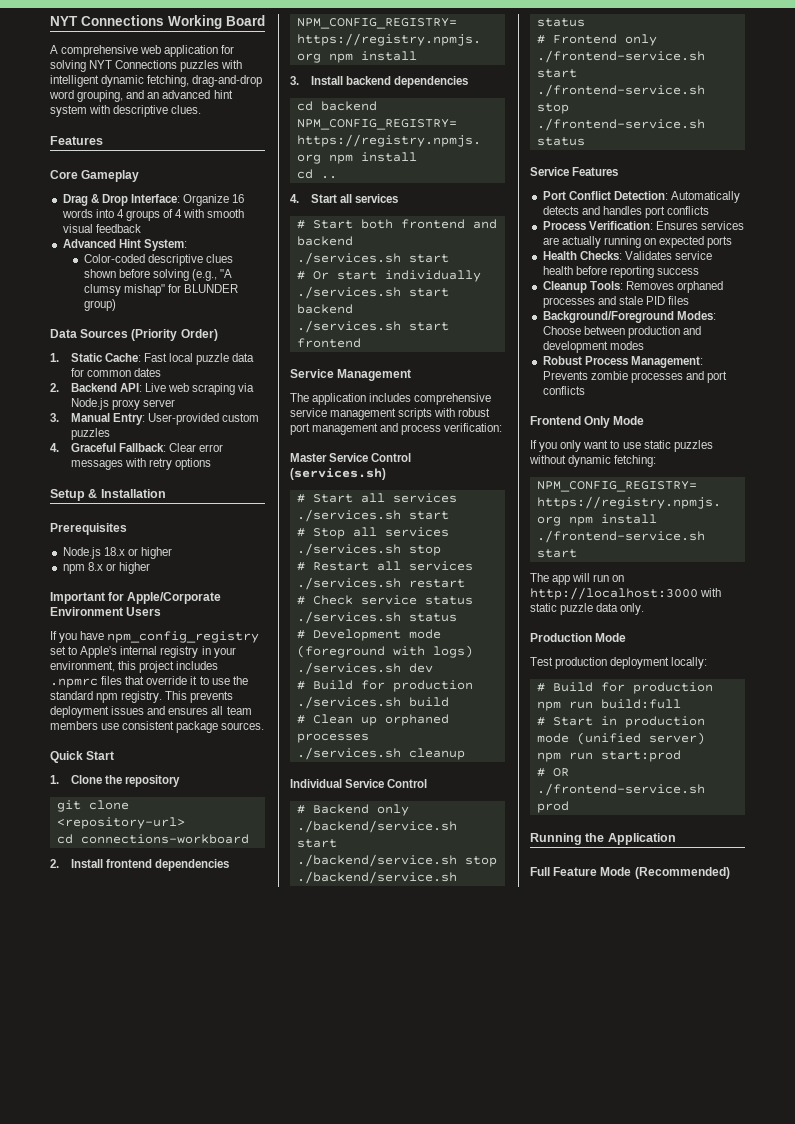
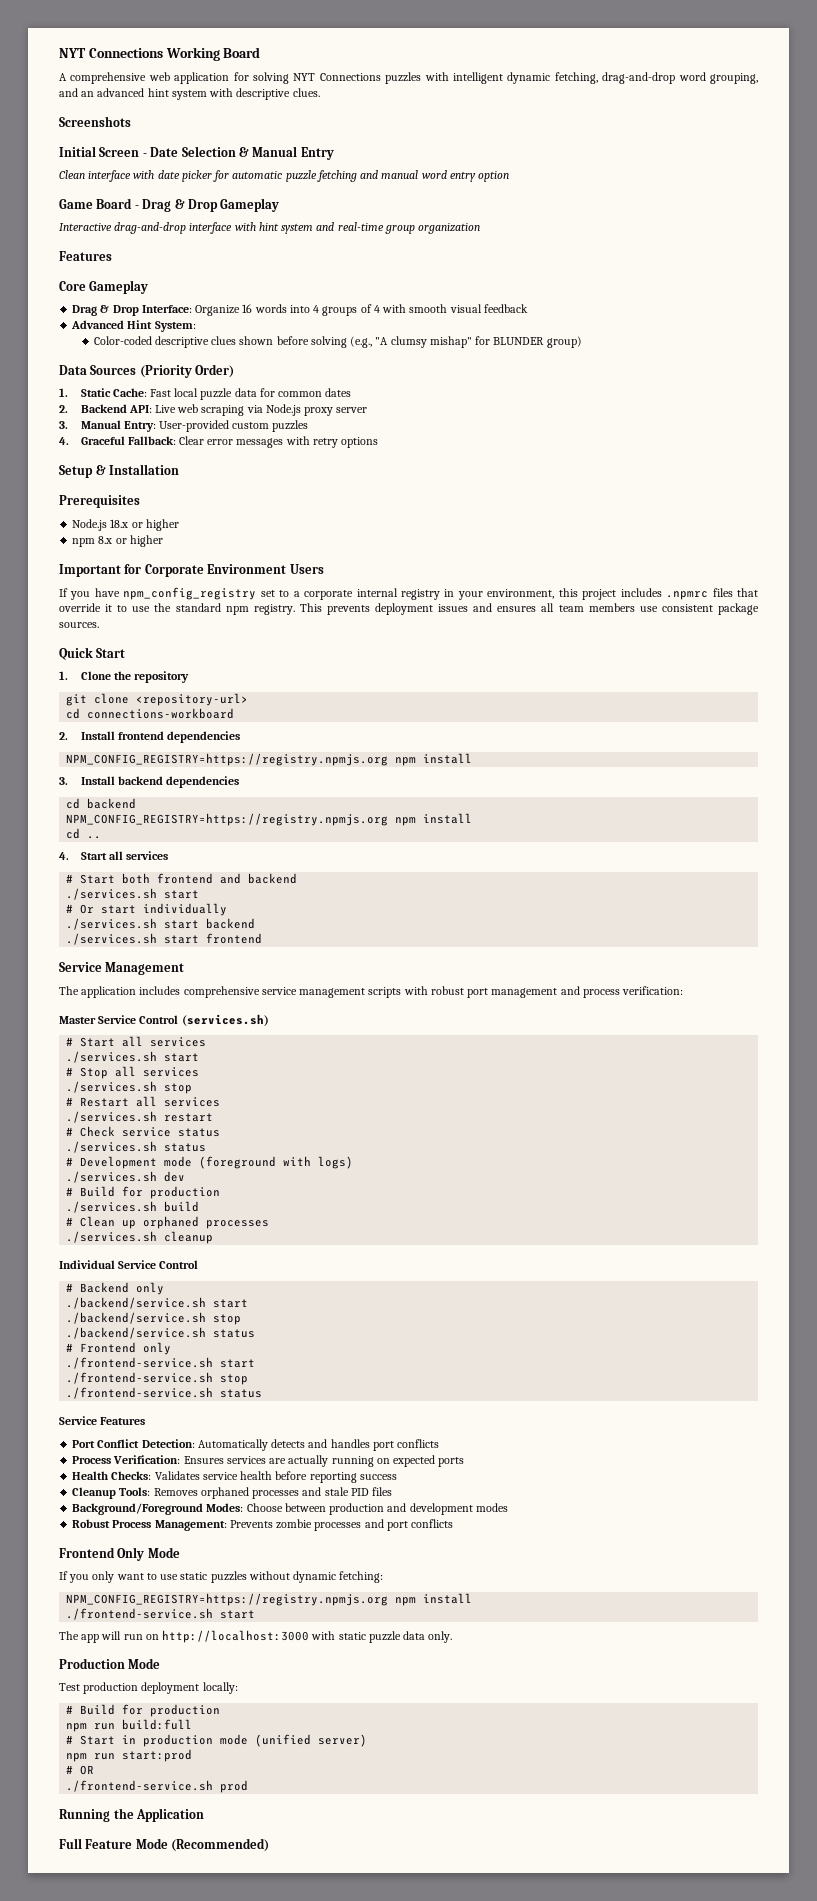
(202, 109) none -> [59,116,131,127] [59,146,334,160] [59,170,510,182] [59,198,280,212] [59,222,481,234] // Screenshots // Initial Screen - Date Selection & Manual Entry // Clean interface with date picker for automatic puzzle fetching and manual word entry option // Game Board - Drag & Drop Gameplay // Interactive drag-and-drop interface with hint system and real-time group organization
[127,592,222,604] Apple/Corporate -> [144,564,204,577] Corporate
[80,646,118,658] Apple's -> [293,590,354,600] a corporate

